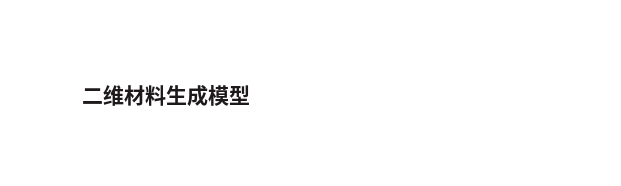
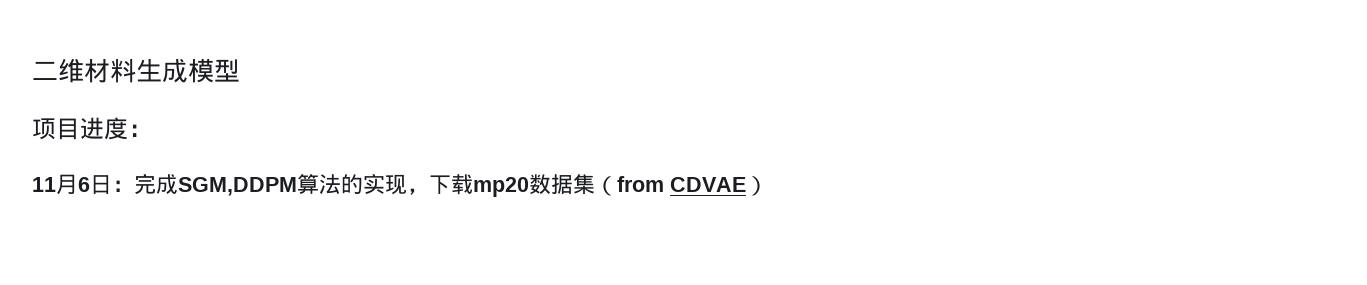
(250, 95) none -> [32,117,152,140] [32,173,768,197] // 项目进度： // 11月6日：完成SGM,DDPM算法的实现，下载mp20数据集（from CDVAE）

